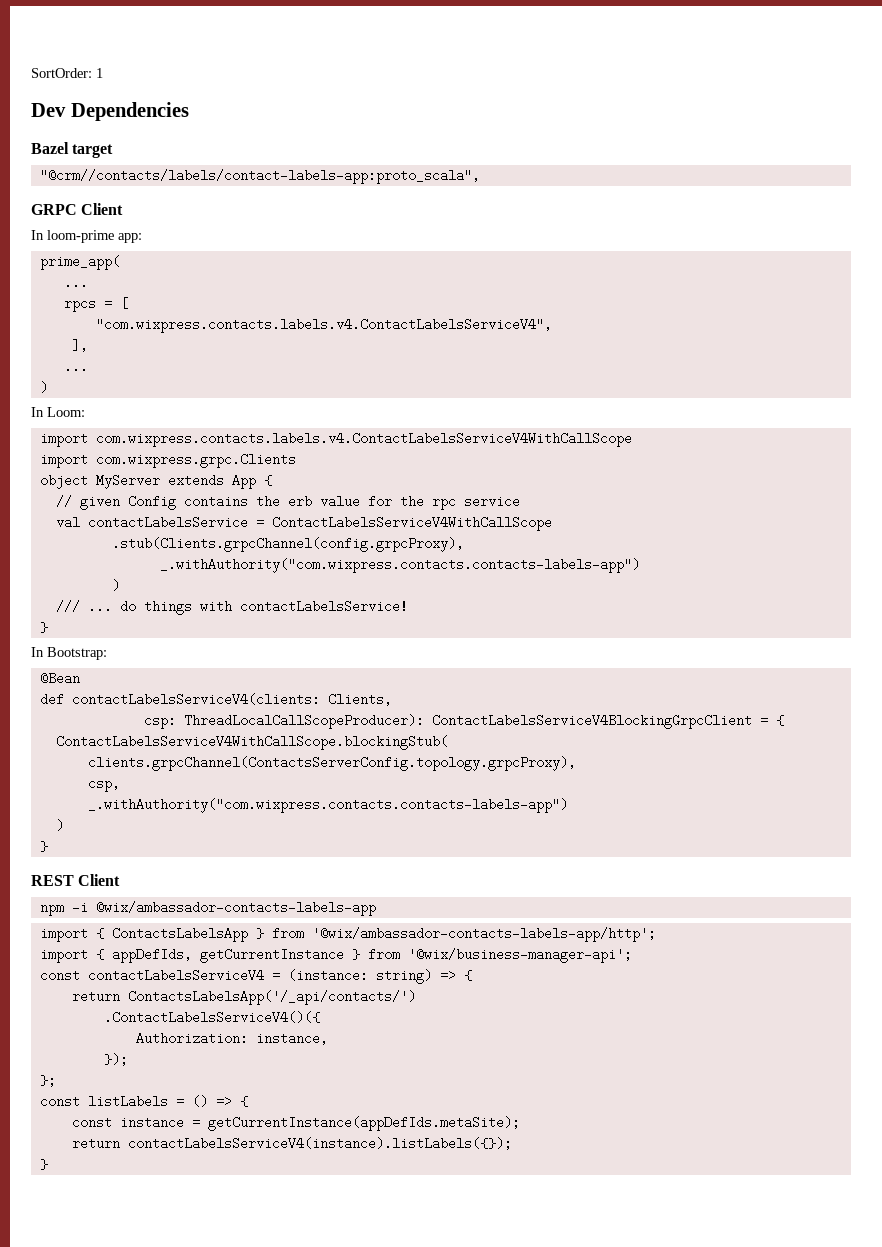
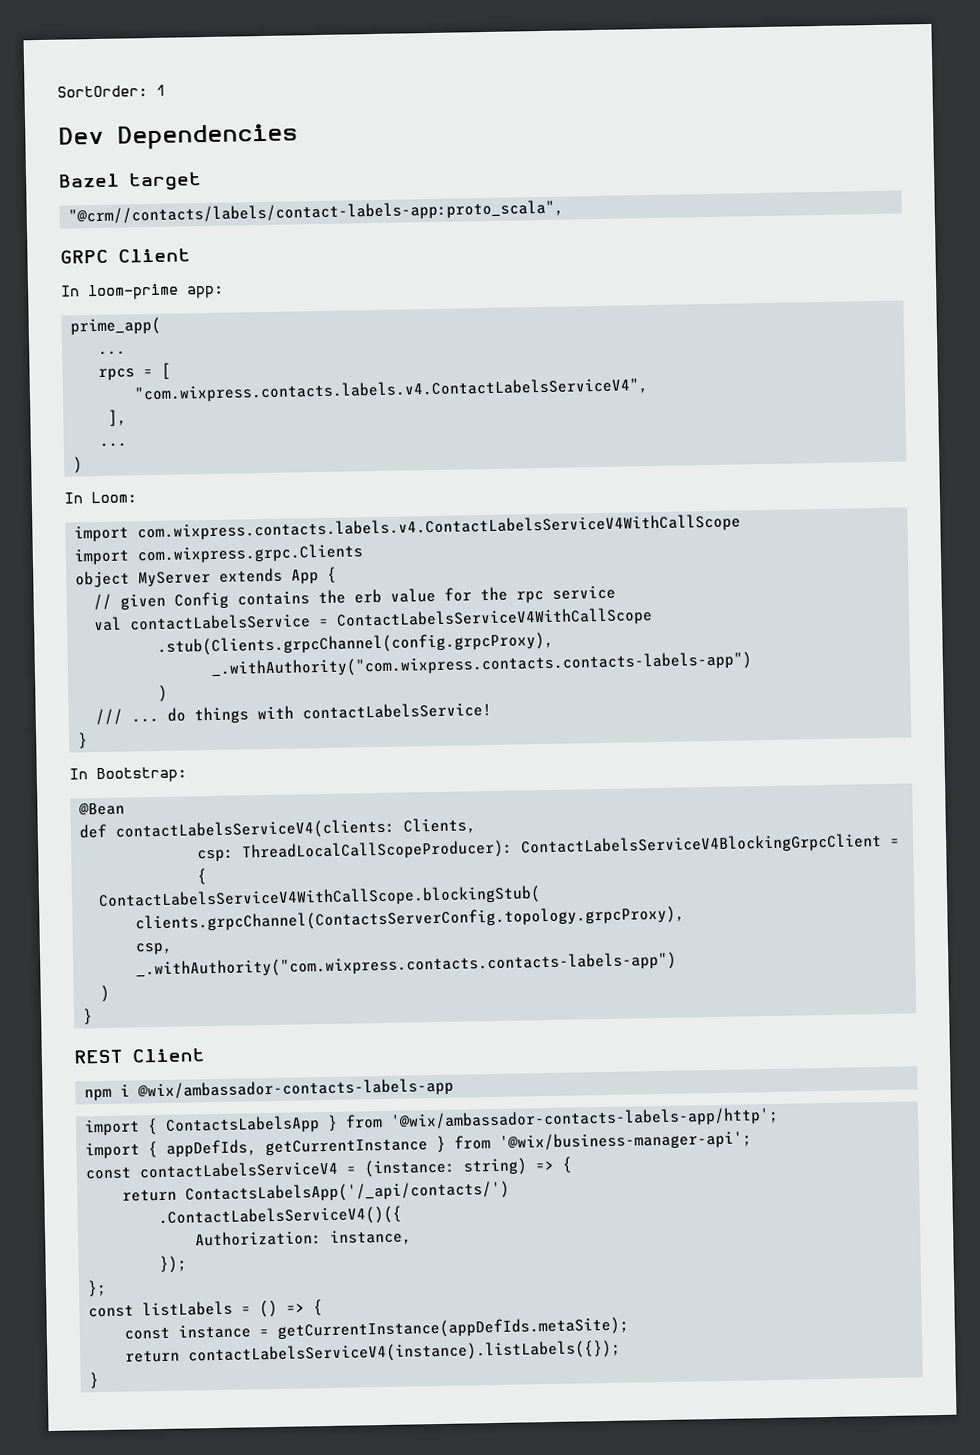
[71,901,88,914] -i -> [119,1084,130,1097] i

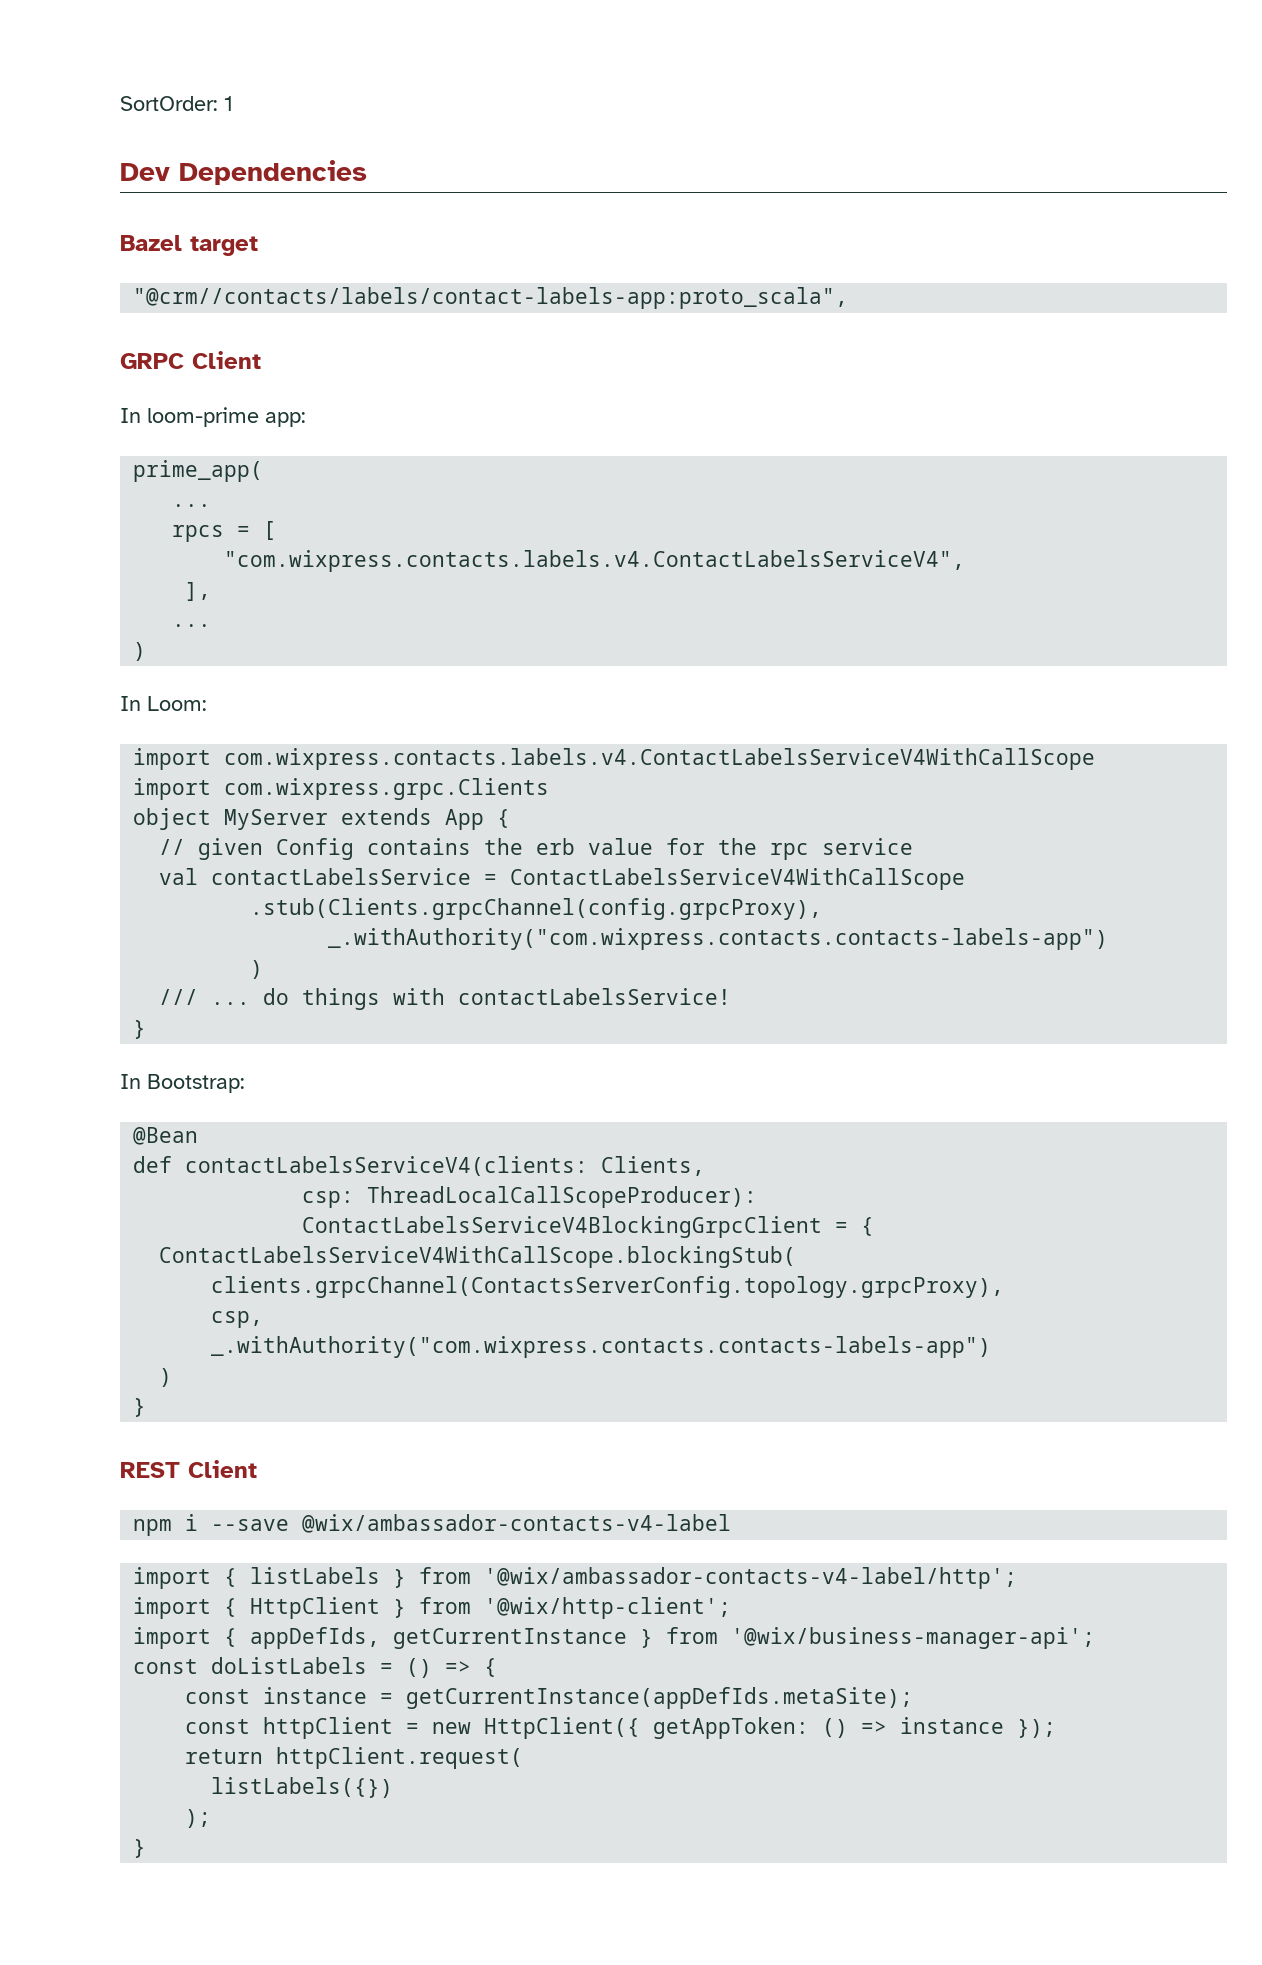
[136,1077,454,1101] [83,1106,779,1137] @wix/ambassador-contacts-labels-app // import { ContactsLabelsApp } from '@wix/ambassador-contacts-labels-app/http'; -> [211,1514,732,1533] [133,1567,1018,1589] [133,1597,732,1619] --save @wix/ambassador-contacts-v4-label // import { listLabels } from '@wix/ambassador-contacts-v4-label/http'; // import { HttpClient } from '@wix/http-client';
[138,1156,573,1179] [121,1180,510,1204] [157,1205,402,1228] [194,1229,412,1247] [158,1255,187,1274] [86,1279,107,1297] [87,1300,233,1318] contactLabelsServiceV4 = (instance: string) => { // return ContactsLabelsApp('/_api/contacts/') // .ContactLabelsServiceV4()({ // Authorization: instance, // }); // }; // const listLabels -> [211,1657,368,1674] doListLabels
[124,1339,621,1365] return contactLabelsServiceV4(instance).listLabels({}); -> [185,1717,1057,1739] [185,1747,524,1769] [211,1777,394,1798] [185,1809,212,1828] const httpClient = new HttpClient({ getAppToken: () => instance }); // return httpClient.request( // listLabels({}) // );

